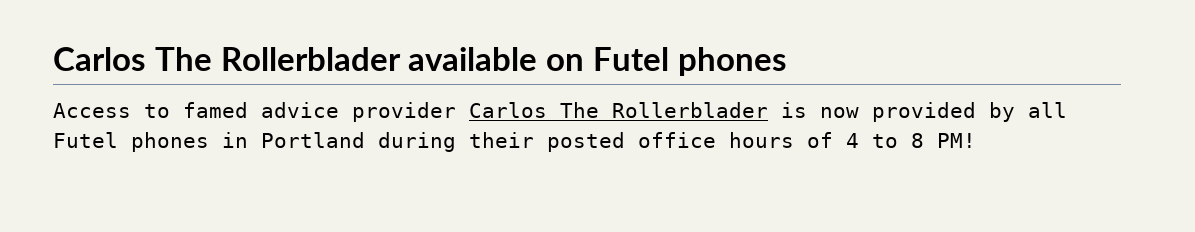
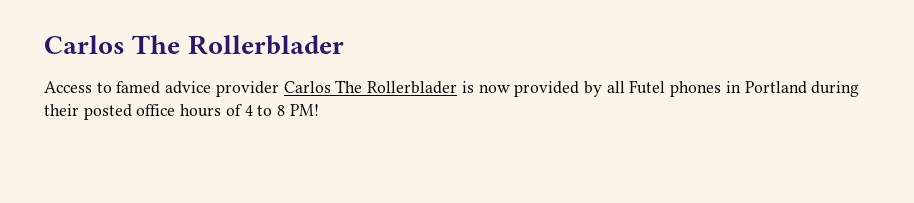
[53,47,787,76] Carlos The Rollerblader available on Futel phones -> [44,35,344,55] Carlos The Rollerblader

